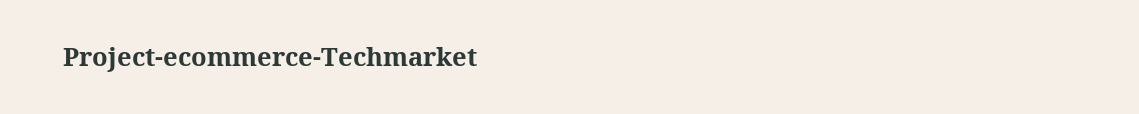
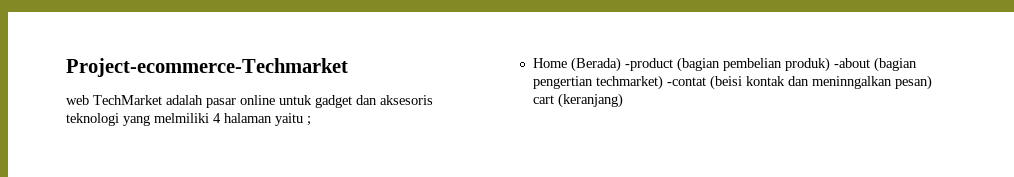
(477, 59) none -> [66,95,433,108] [66,113,311,126] [532,57,917,72] [532,75,932,90] [532,93,623,108] // web TechMarket adalah pasar online untuk gadget dan aksesoris teknologi yang melmiliki 4 halaman yaitu ; // Home (Berada) -product (bagian pembelian produk) -about (bagian pengertian techmarket) -contat (beisi kontak dan meninngalkan pesan) cart (keranjang)

